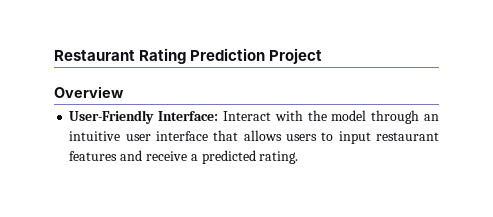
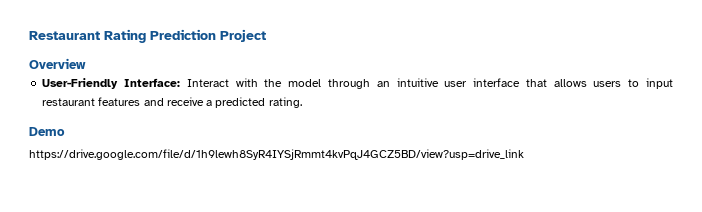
(299, 157) none -> [29,127,65,136] [29,149,524,160] // Demo // https://drive.google.com/file/d/1h9lewh8SyR4IYSjRmmt4kvPqJ4GCZ5BD/view?usp=drive_link

